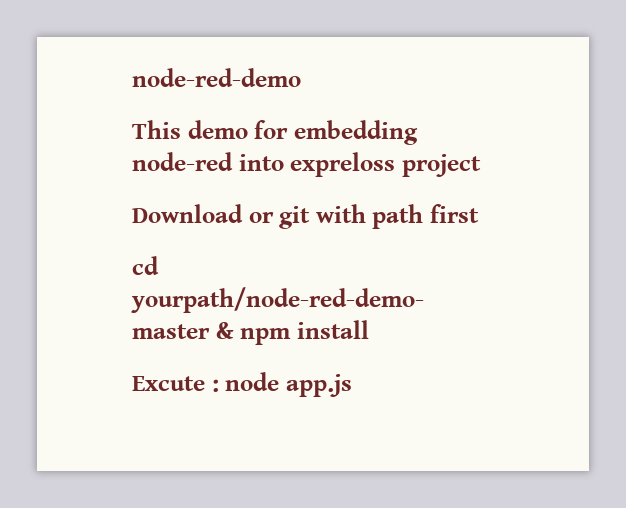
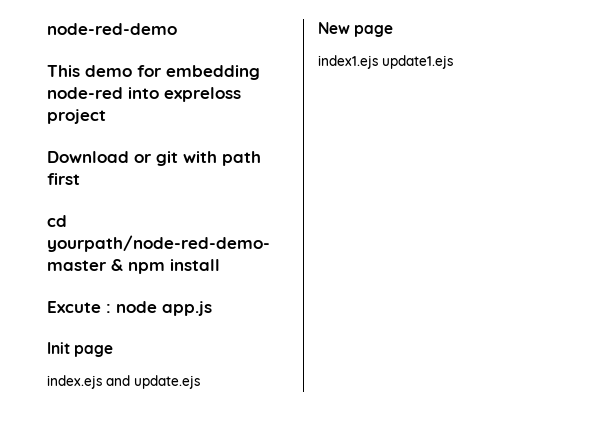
(352, 385) none -> [47,342,114,357] [47,375,200,389] [318,22,394,37] [318,55,453,69] // Init page // index.ejs and update.ejs // New page // index1.ejs update1.ejs

